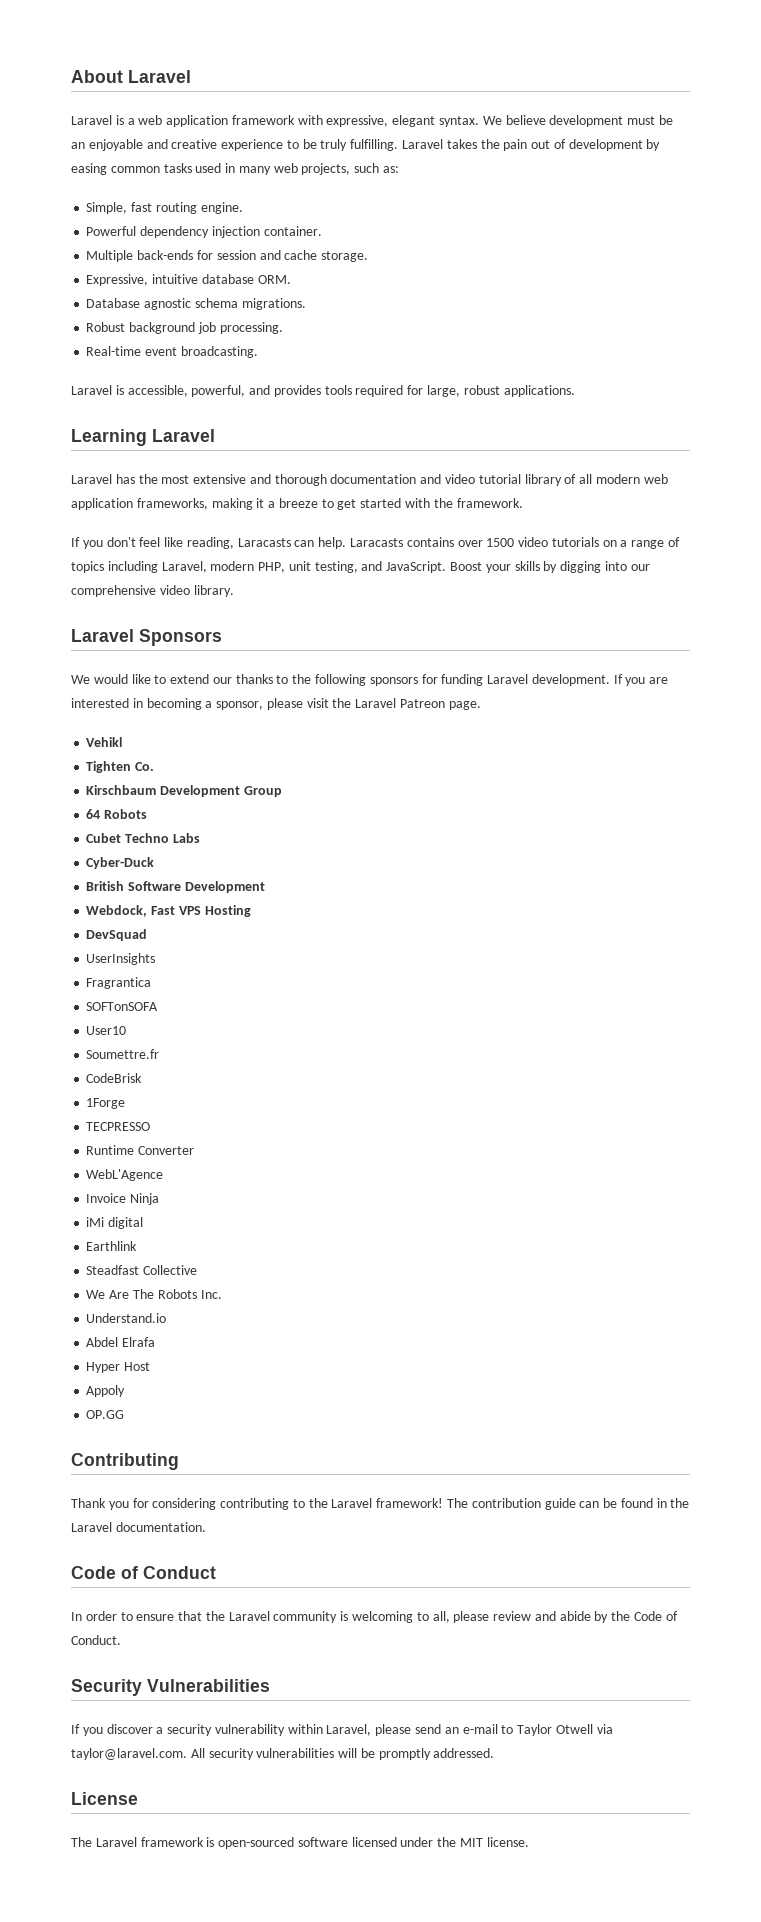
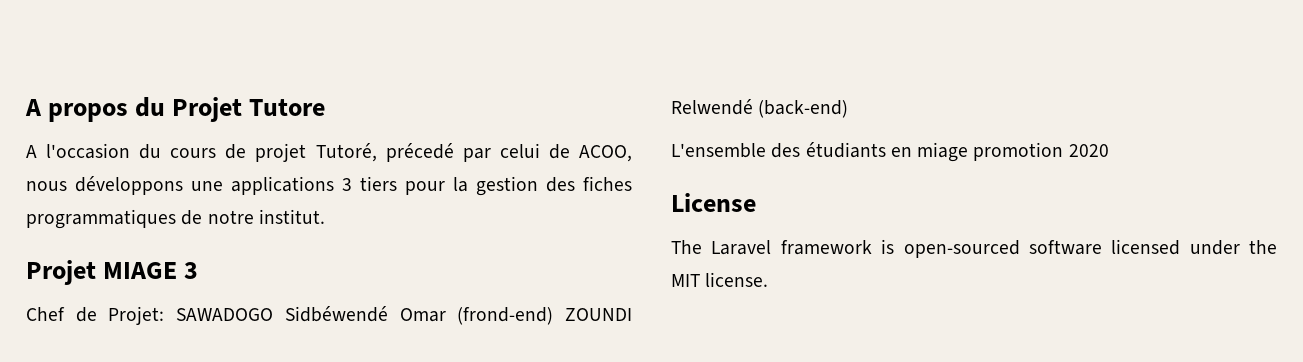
[71,70,191,83] [71,115,673,127] [71,139,661,151] [71,163,400,175] [86,202,243,214] [86,226,322,238] [86,250,369,262] [86,274,291,286] [86,298,306,310] [86,322,283,334] [86,346,258,358] [71,385,575,397] [71,429,215,446] [71,474,668,486] [71,498,523,510] [71,537,681,549] [71,561,650,573] [71,585,234,597] [71,629,222,646] [71,674,669,686] [71,698,481,710] [86,737,123,747] [86,761,155,773] [86,785,282,797] [86,809,148,819] [86,833,200,843] [86,857,155,869] [86,881,265,893] [86,905,251,917] [86,929,148,941] [86,953,156,965] [86,977,152,989] [86,1002,159,1011] [86,1026,127,1035] [86,1049,160,1059] [86,1073,143,1083] [86,1098,126,1109] [86,1122,151,1131] [86,1145,195,1155] [86,1169,164,1181] [86,1193,160,1205] [86,1217,144,1229] [86,1241,138,1251] [86,1265,198,1275] [86,1289,222,1299] [86,1313,167,1323] [86,1337,156,1347] [86,1362,151,1373] [86,1385,126,1397] [86,1410,125,1419] [71,1453,179,1470] [71,1498,690,1510] [71,1522,206,1532] [71,1566,216,1579] [71,1611,678,1623] [71,1635,121,1645] [71,1679,270,1696] [71,1724,613,1736] [71,1748,495,1760] About Laravel // Laravel is a web application framework with expressive, elegant syntax. We believe development must be an enjoyable and creative experience to be truly fulfilling. Laravel takes the pain out of development by easing common tasks used in many web projects, such as: // Simple, fast routing engine. // Powerful dependency injection container. // Multiple back-ends for session and cache storage. // Expressive, intuitive database ORM. // Database agnostic schema migrations. // Robust background job processing. // Real-time event broadcasting. // Laravel is accessible, powerful, and provides tools required for large, robust applications. // Learning Laravel // Laravel has the most extensive and thorough documentation and video tutorial library of all modern web application frameworks, making it a breeze to get started with the framework. // If you don't feel like reading, Laracasts can help. Laracasts contains over 1500 video tutorials on a range of topics including Laravel, modern PHP, unit testing, and JavaScript. Boost your skills by digging into our comprehensive video library. // Laravel Sponsors // We would like to extend our thanks to the following sponsors for funding Laravel development. If you are interested in becoming a sponsor, please visit the Laravel Patreon page. // Vehikl // Tighten Co. // Kirschbaum Development Group // 64 Robots // Cubet Techno Labs // Cyber-Duck // British Software Development // Webdock, Fast VPS Hosting // DevSquad // UserInsights // Fragrantica // SOFTonSOFA // User10 // Soumettre.fr // CodeBrisk // 1Forge // TECPRESSO // Runtime Converter // WebL'Agence // Invoice Ninja // iMi digital // Earthlink // Steadfast Collective // We Are The Robots Inc. // Understand.io // Abdel Elrafa // Hyper Host // Appoly // OP.GG // Contributing // Thank you for considering contributing to the Laravel framework! The contribution guide can be found in the Laravel documentation. // Code of Conduct // In order to ensure that the Laravel community is welcoming to all, please review and abide by the Code of Conduct. // Security Vulnerabilities // If you discover a security vulnerability within Laravel, please send an e-mail to Taylor Otwell via taylor@laravel.com. All security vulnerabilities will be promptly addressed. -> [25,97,326,122] [26,143,633,162] [26,176,632,196] [26,209,325,229] [26,260,199,285] [26,306,632,325] [671,99,849,118] [671,142,1109,162] A propos du Projet Tutore // A l'occasion du cours de projet Tutoré, précedé par celui de ACOO, nous développons une applications 3 tiers pour la gestion des fiches programmatiques de notre institut. // Projet MIAGE 3 // Chef de Projet: SAWADOGO Sidbéwendé Omar (frond-end) ZOUNDI Relwendé (back-end) // L'ensemble des étudiants en miage promotion 2020

